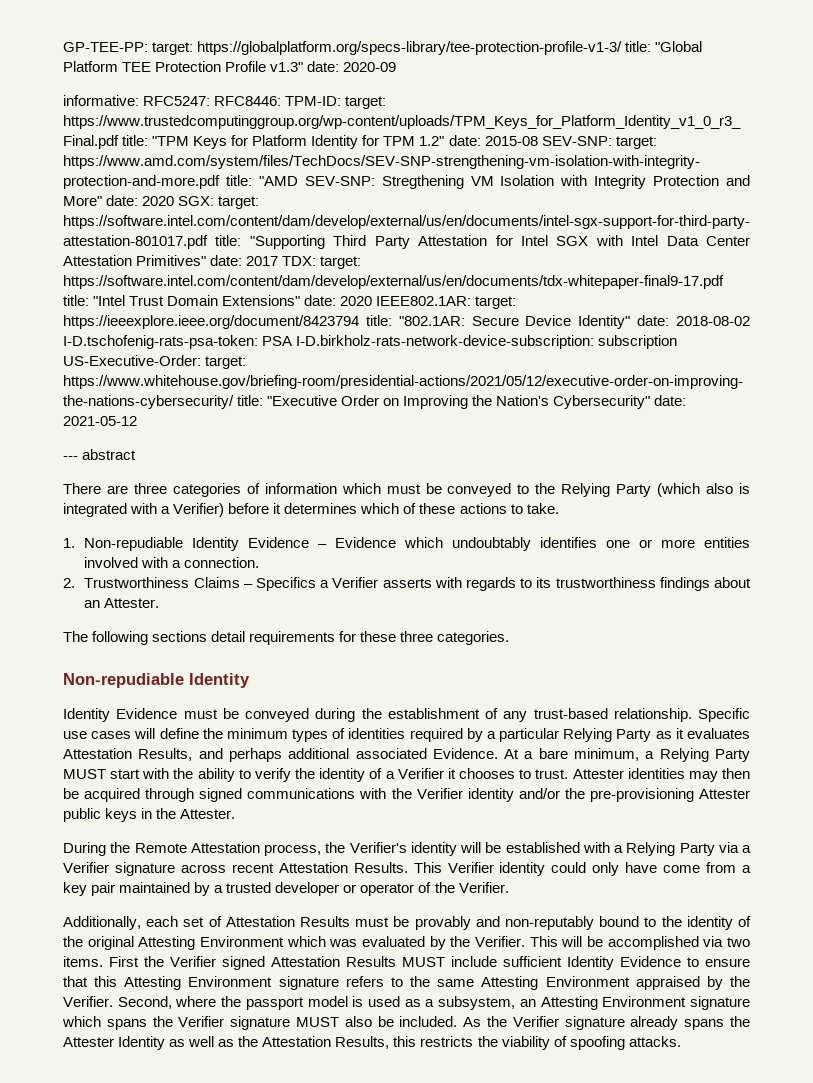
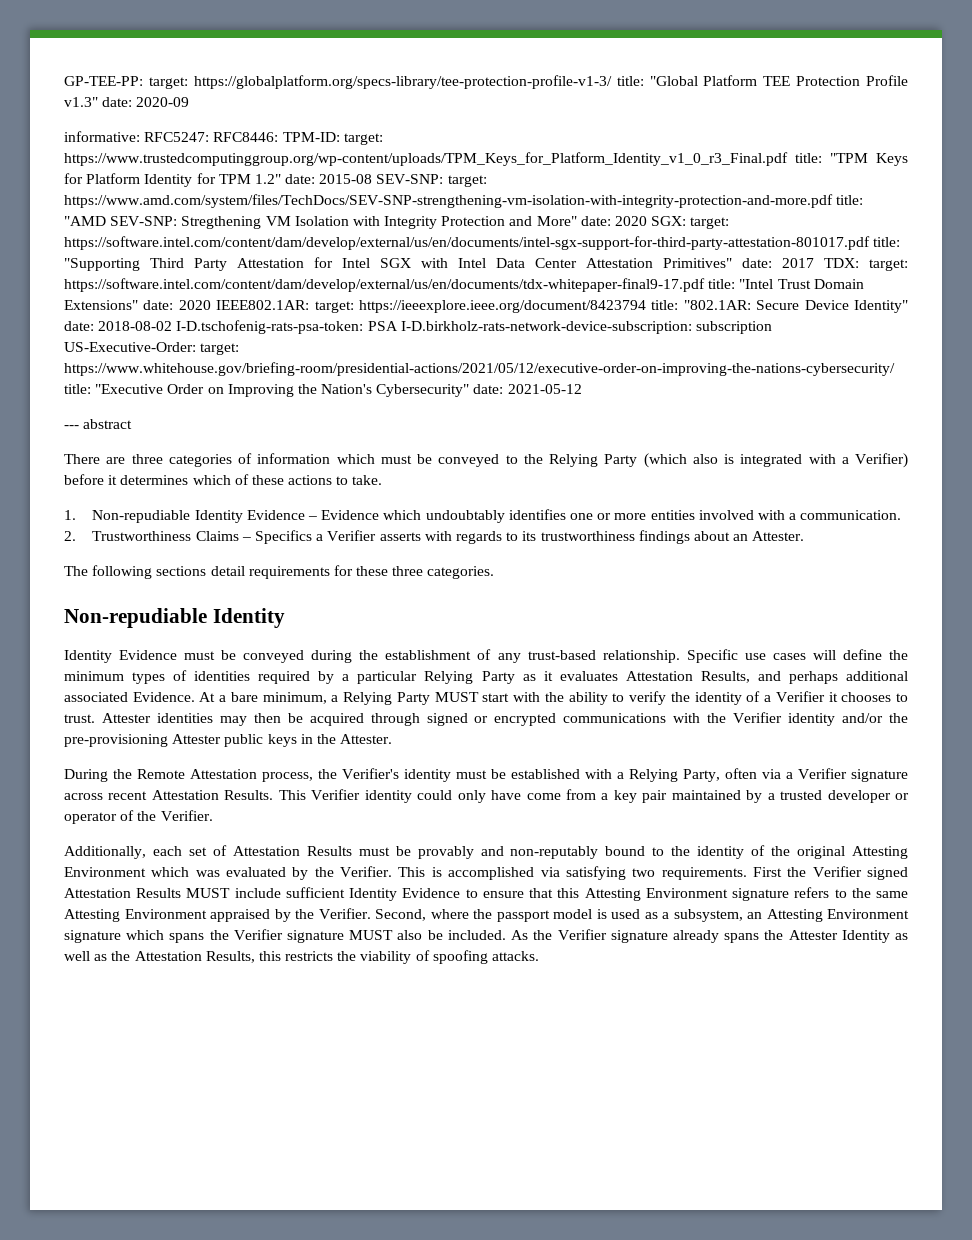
[184,557,260,568] connection. -> [800,510,902,520] communication.
(243, 795) none -> [474,713,557,726] or encrypted
[460,842,481,853] will -> [456,770,487,779] must
[679,843,715,856] Party -> [683,768,757,782] Party, often
[561,936,750,950] [63,956,103,967] will be accomplished via two items. -> [431,866,747,880] is accomplished via satisfying two requirements.

